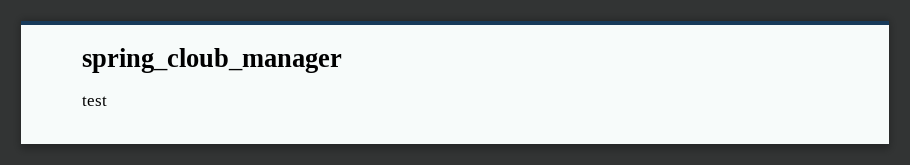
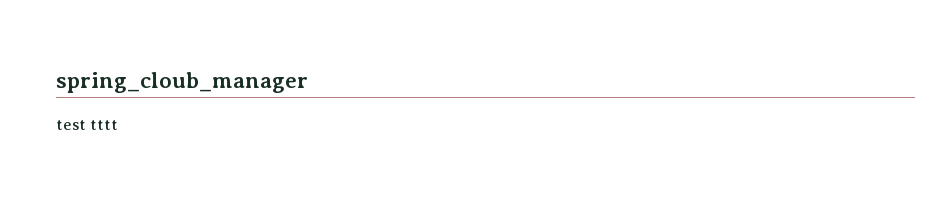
(107, 101) none -> [90,120,119,130] tttt

